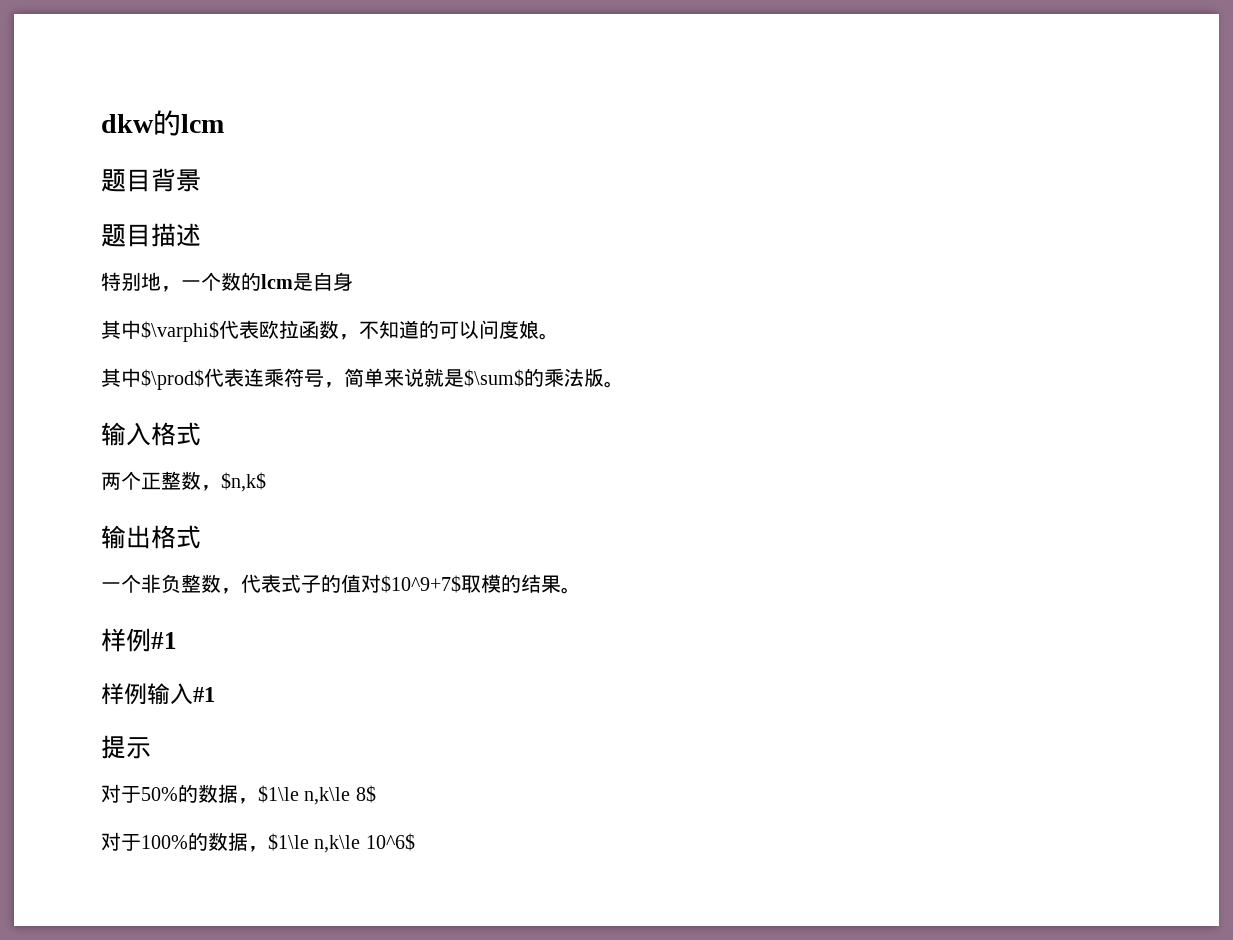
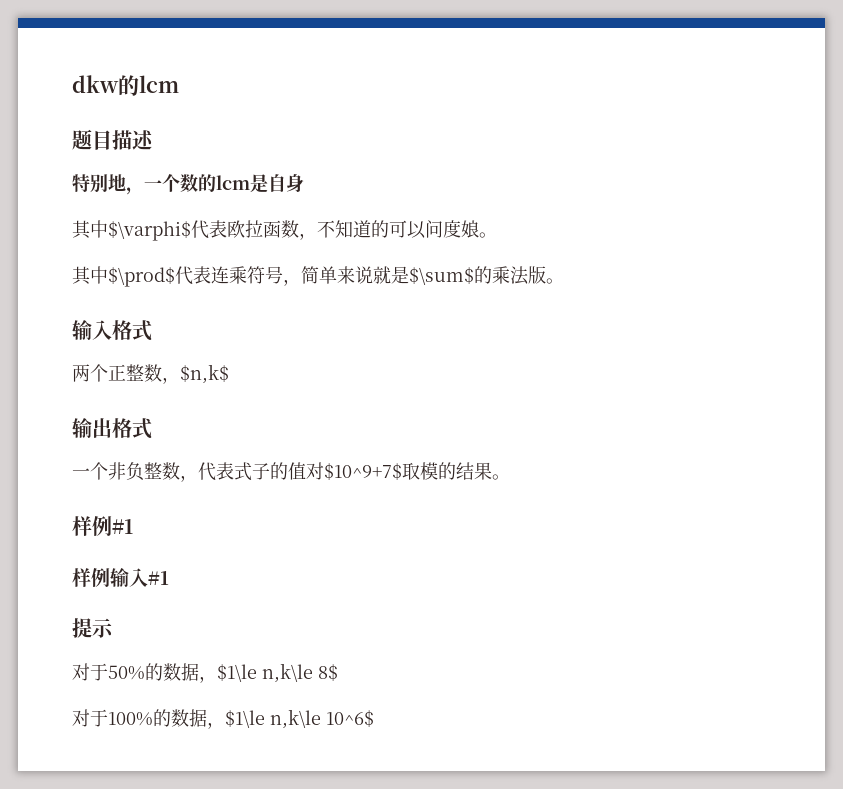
[101,168,201,192] // 题目背景 -> (179, 84) none

